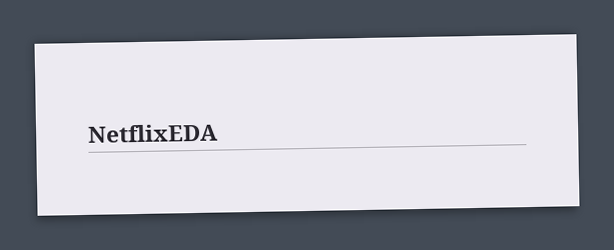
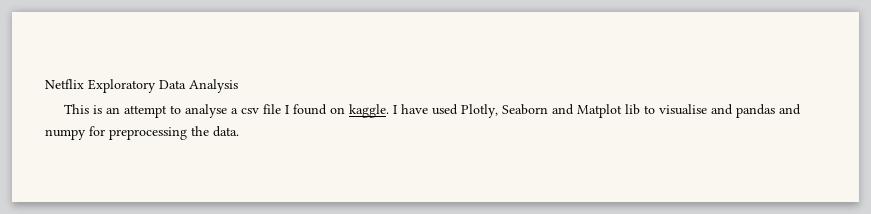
[87,123,218,143] NetflixEDA -> [45,79,238,93] [64,104,802,118] [45,126,239,140] Netflix Exploratory Data Analysis // This is an attempt to analyse a csv file I found on kaggle. I have used Plotly, Seaborn and Matplot lib to visualise and pandas and numpy for preprocessing the data.

